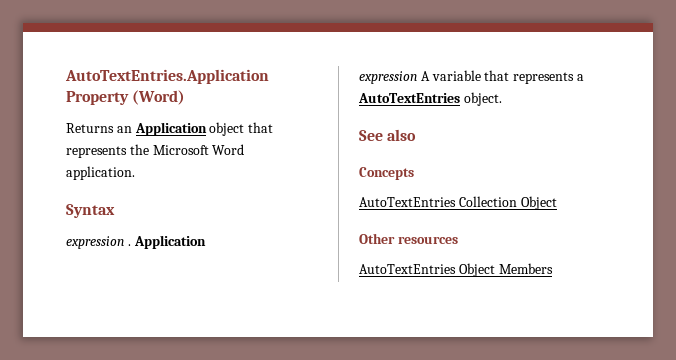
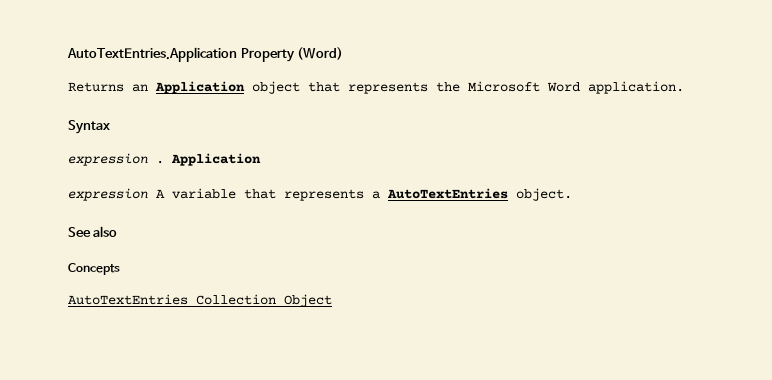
[359,233,458,244] [359,263,553,277] // Other resources // AutoTextEntries Object Members -> (332, 300) none

